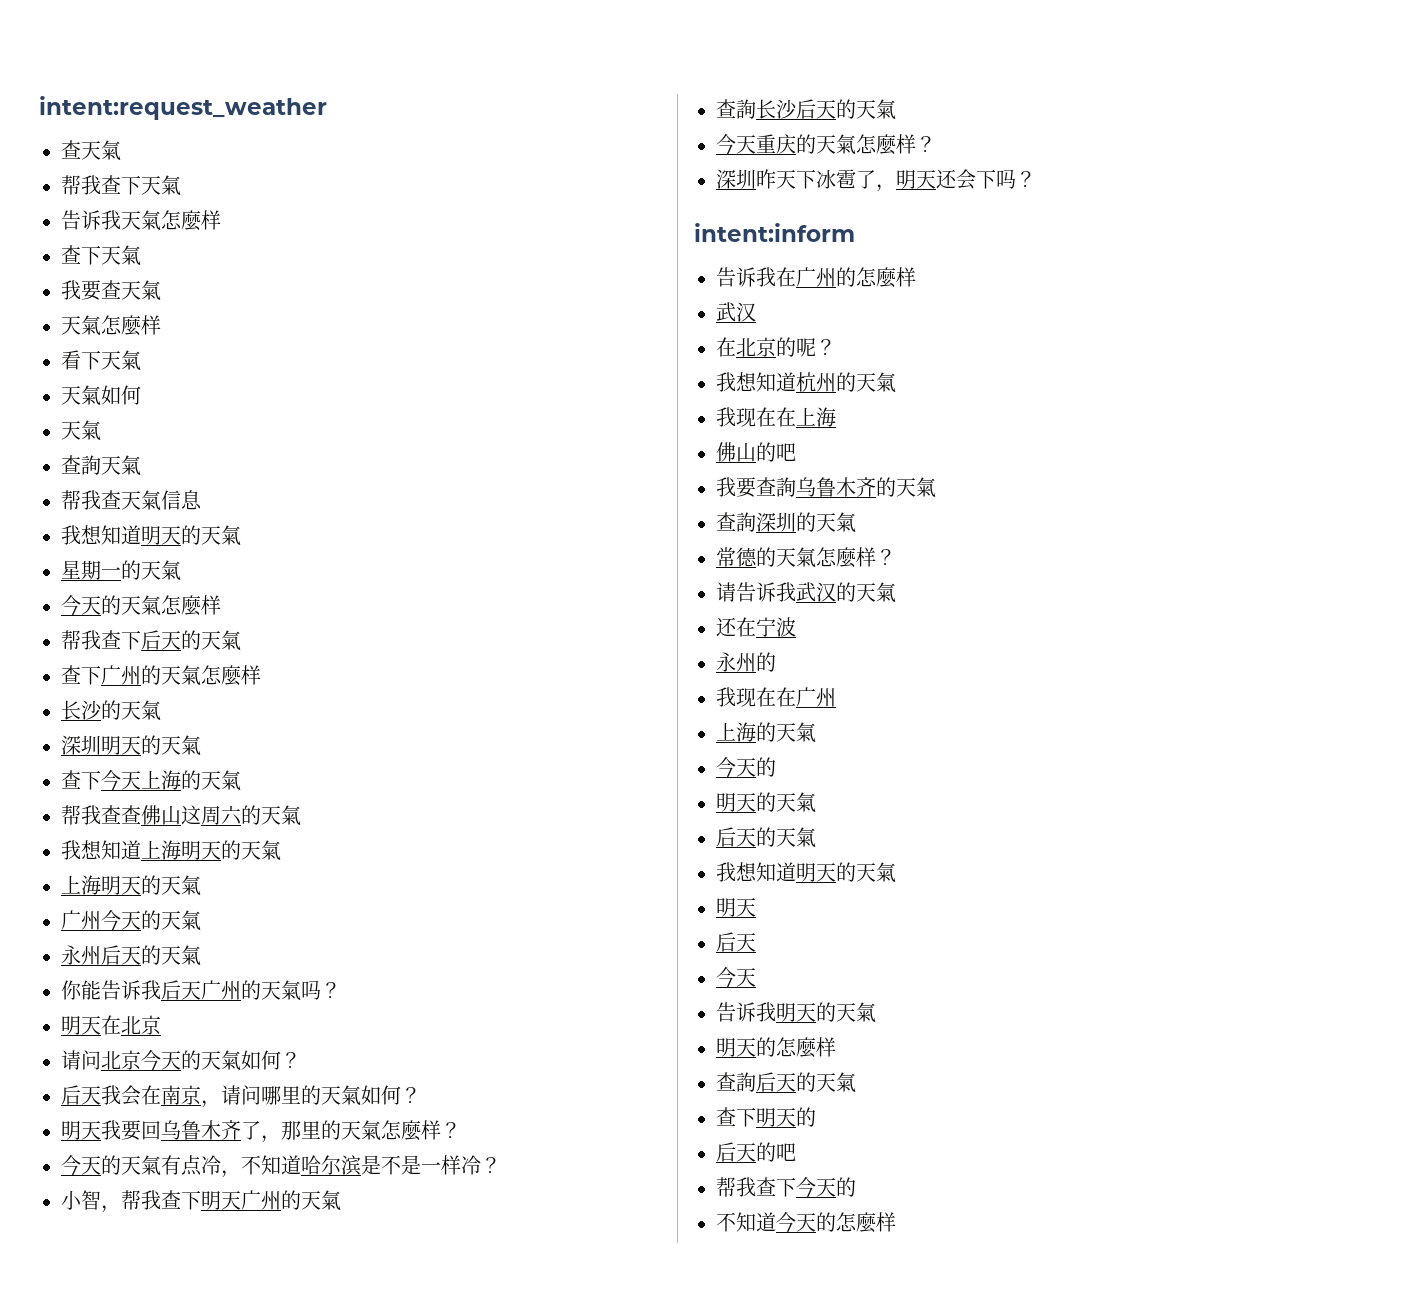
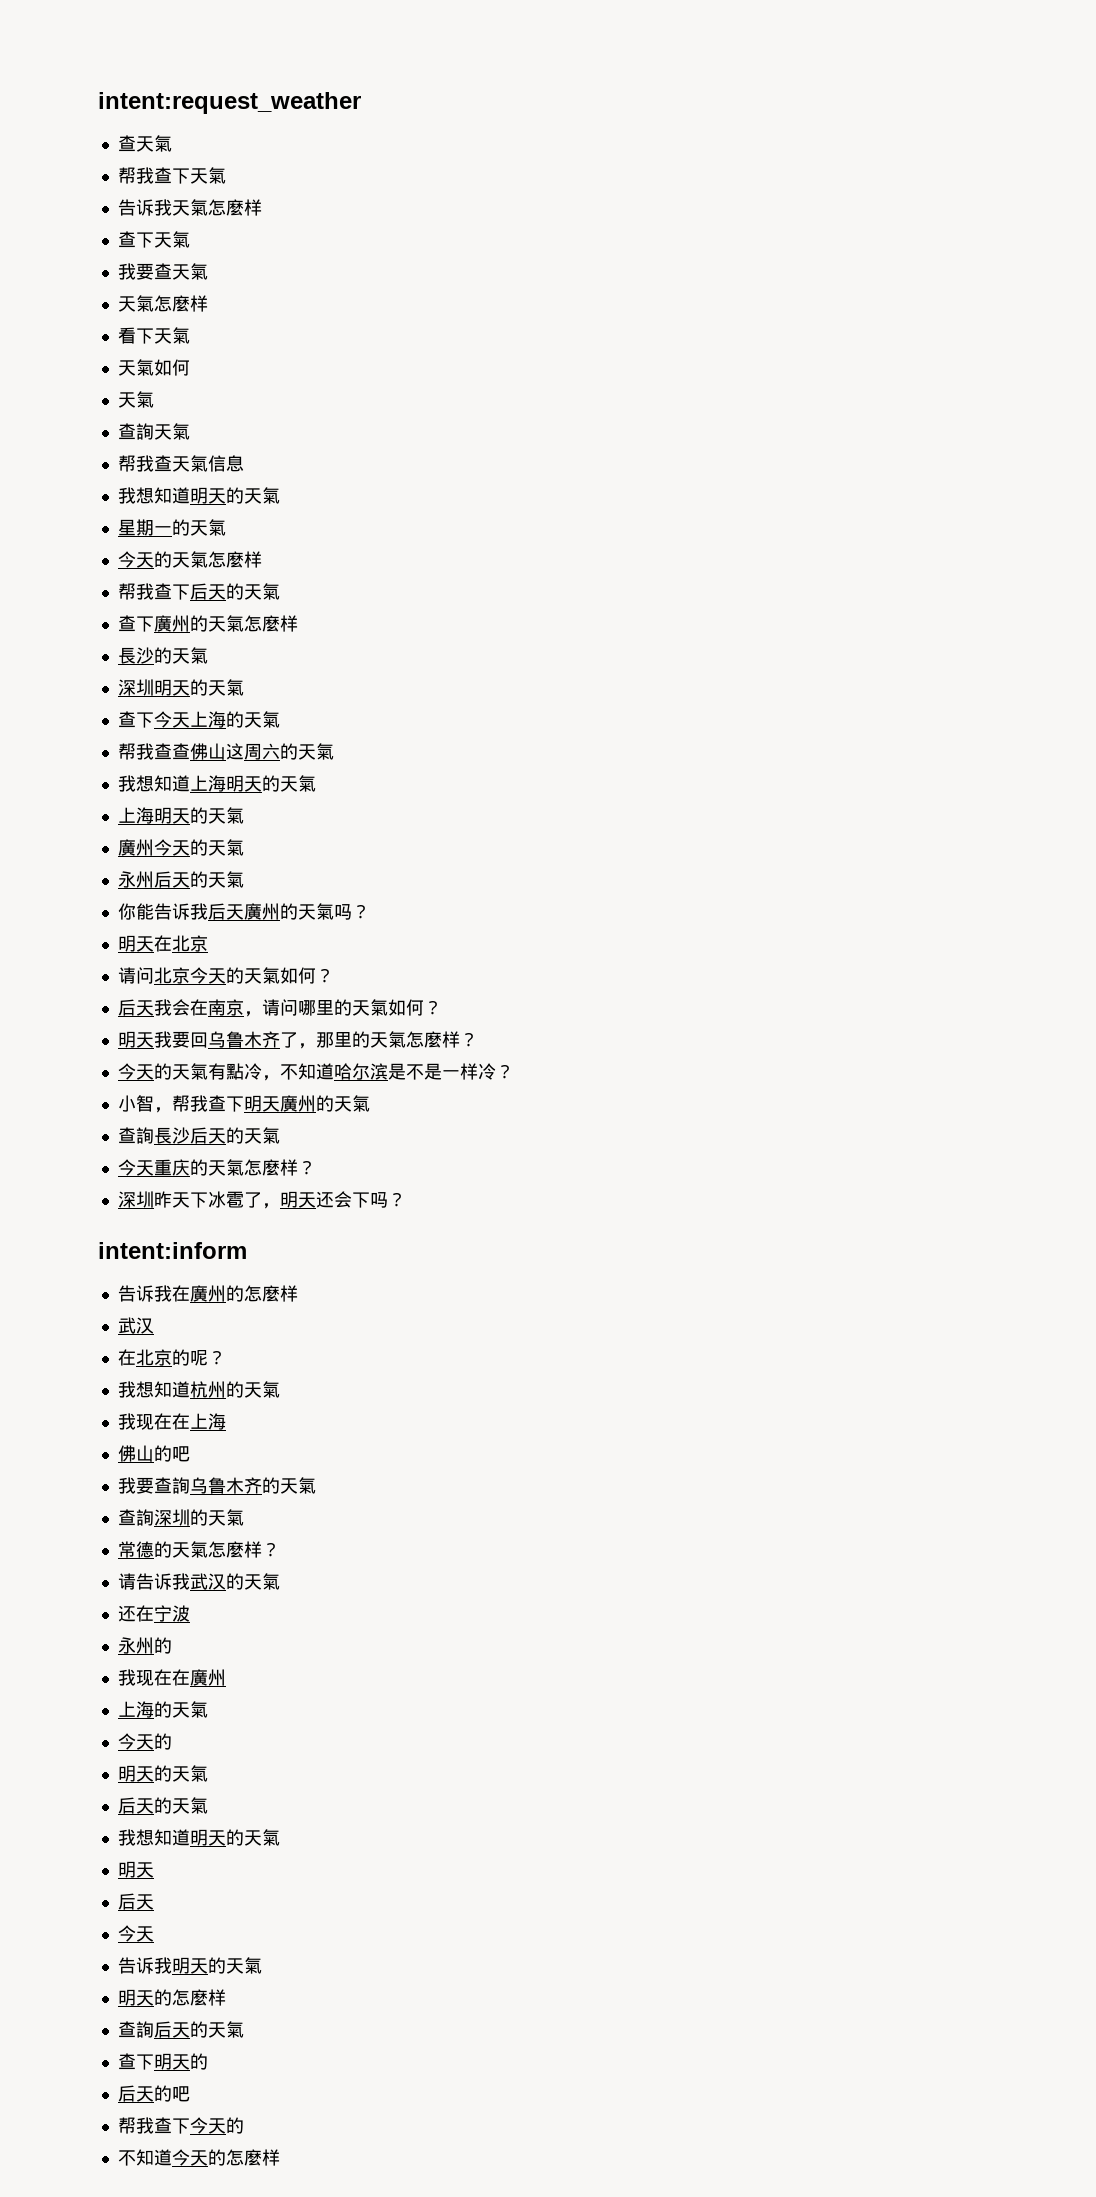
[101,665,121,685] 广 -> [153,615,172,632] 廣
[61,700,81,720] 长 -> [117,647,136,664] 長
[61,910,81,930] 广 -> [117,839,136,856] 廣
[201,980,221,1000] 广 -> [243,903,262,920] 廣
[181,1155,202,1176] 点 -> [225,1063,244,1080] 點
[241,1190,261,1210] 广 -> [279,1095,298,1112] 廣
[756,99,776,119] 长 -> [153,1127,172,1144] 長
[796,267,816,287] 广 -> [189,1285,208,1302] 廣
[796,687,816,707] 广 -> [189,1669,208,1686] 廣

